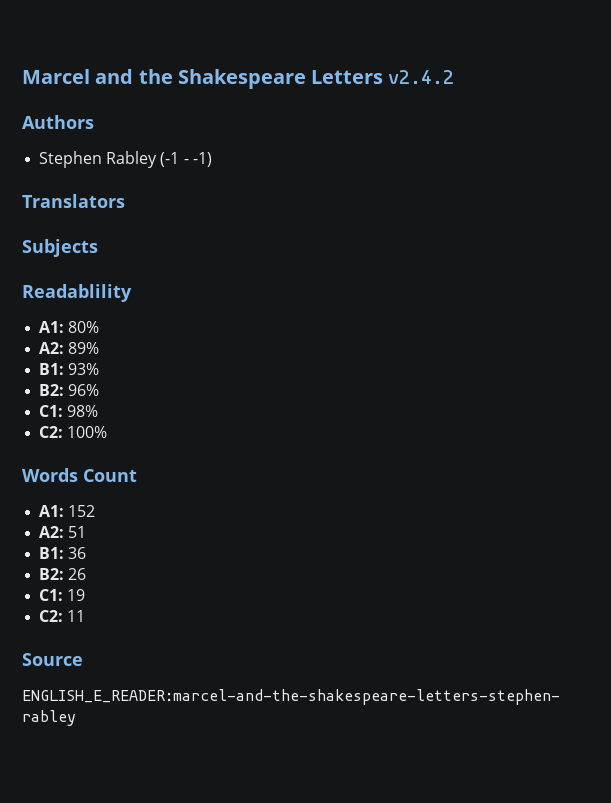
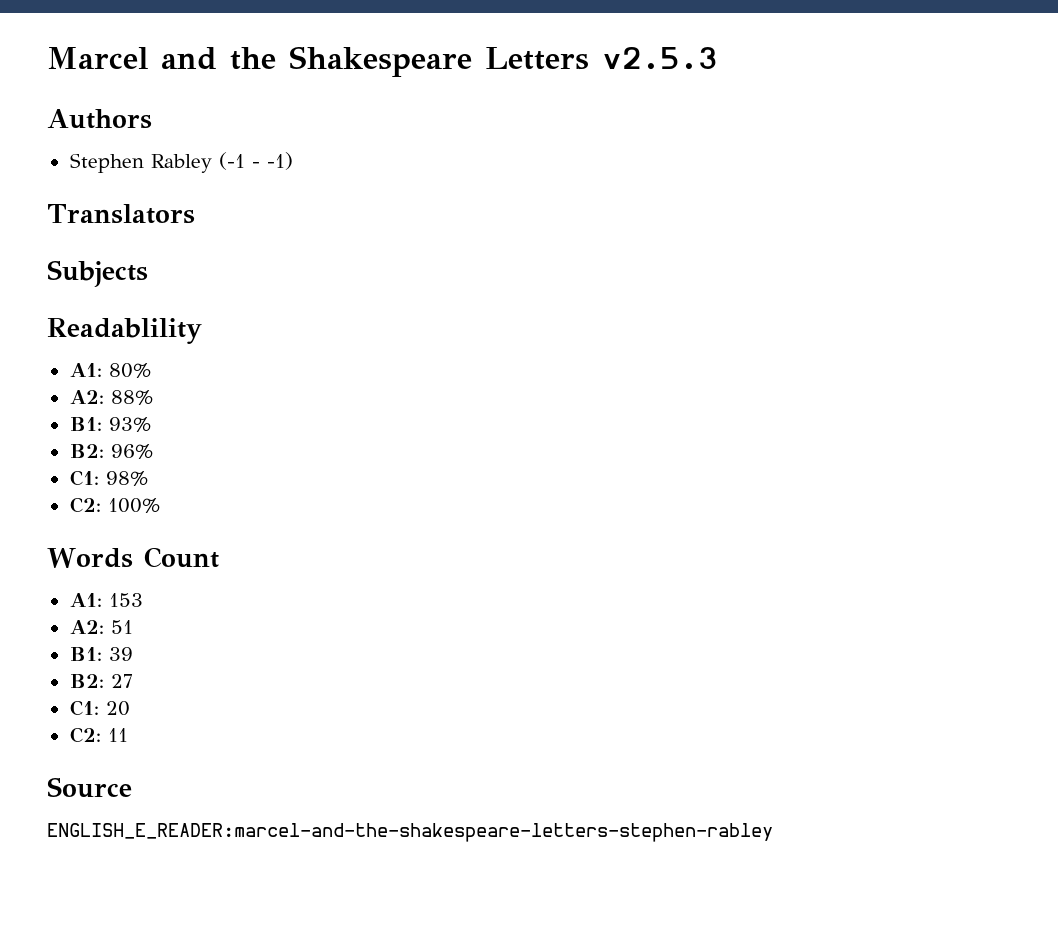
[388,70,455,84] v2.4.2 -> [602,47,718,70] v2.5.3
[68,342,100,354] 89% -> [110,390,153,405] 88%
[68,505,96,517] 152 -> [108,593,143,607] 153
[68,547,87,559] [39,568,87,580] [39,589,86,601] 36 // B2: 26 // C1: 19 -> [108,647,133,661] [69,674,133,688] [69,700,130,716] 39 // B2: 27 // C1: 20

